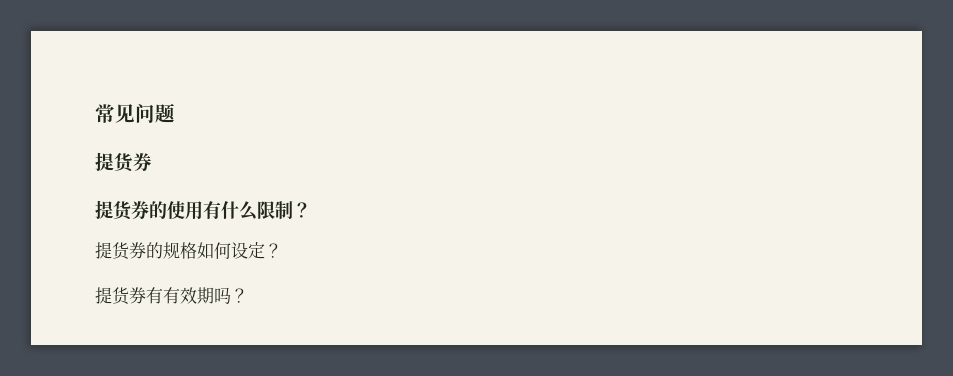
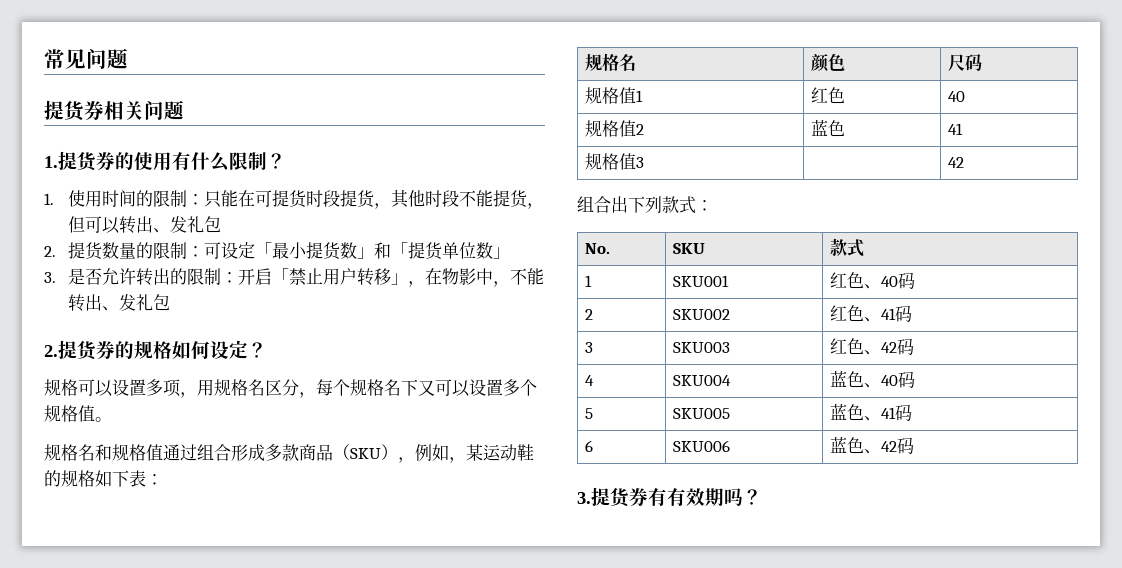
(152, 162) // -> [104,100,184,120] [44,156,58,168] 相关问题 // 1.
(311, 210) none -> [44,189,544,209] [67,216,221,234] [44,242,510,260] [44,268,544,287] [67,294,170,312] [44,345,58,357] 1.使用时间的限制：只能在可提货时段提货，其他时段不能提货，但可以转出、发礼包 // 2.提货数量的限制：可设定「最小提货数」和「提货单位数」 // 3.是否允许转出的限制：开启「禁止用户转移」，在物影中，不能转出、发礼包 // 2.
(282, 250) none -> [44,379,537,398] [44,405,112,422] [44,444,534,463] [44,470,163,487] [584,53,636,71] [810,53,845,72] [947,54,982,71] [584,87,643,104] [810,87,845,104] [947,91,965,102] [584,120,644,137] [810,119,845,137] [947,123,963,135] [584,153,644,170] [947,157,964,168] [577,196,713,214] [584,243,610,254] [672,243,705,254] [829,238,864,257] [584,275,592,287] [672,275,729,287] [829,272,915,289] [584,309,593,320] [672,309,730,320] [829,305,912,322] [584,342,593,353] [672,342,730,353] [829,338,914,355] [584,375,594,386] [672,375,731,386] [829,370,915,388] [584,408,593,419] [672,408,730,419] [829,403,912,421] [584,440,593,452] [672,440,730,452] [829,436,914,454] [577,492,591,504] 规格可以设置多项，用规格名区分，每个规格名下又可以设置多个规格值。 // 规格名和规格值通过组合形成多款商品（SKU），例如，某运动鞋的规格如下表： // 规格名 | 颜色 | 尺码 // 规格值1 | 红色 | 40 // 规格值2 | 蓝色 | 41 // 规格值3 | | 42 // 组合出下列款式： // No. | SKU | 款式 // 1 | SKU001 | 红色、40码 // 2 | SKU002 | 红色、41码 // 3 | SKU003 | 红色、42码 // 4 | SKU004 | 蓝色、40码 // 5 | SKU005 | 蓝色、41码 // 6 | SKU006 | 蓝色、42码 // 3.

